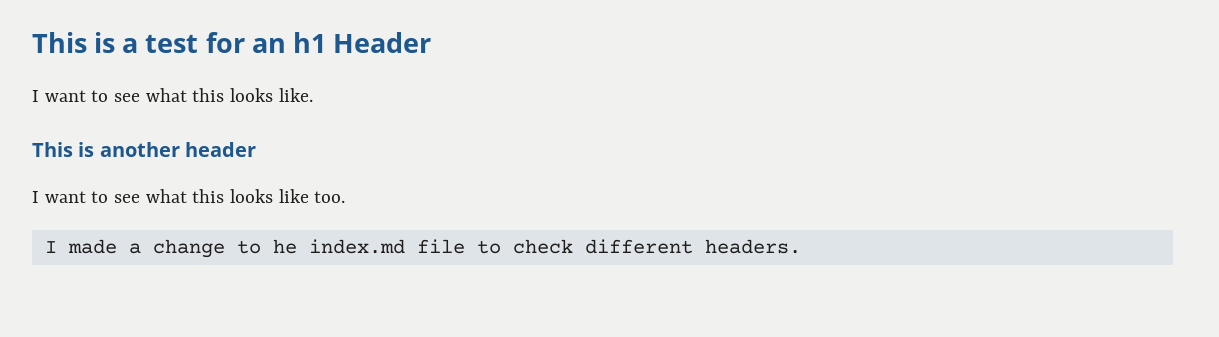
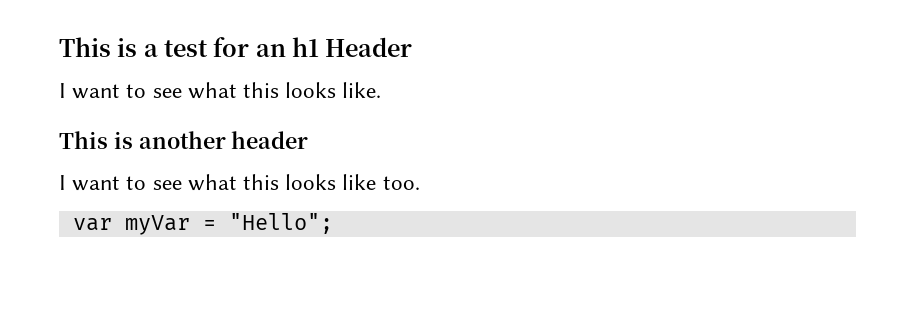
[44,239,801,258] I made a change to he index.md file to check different headers. -> [72,213,333,235] var myVar = "Hello";

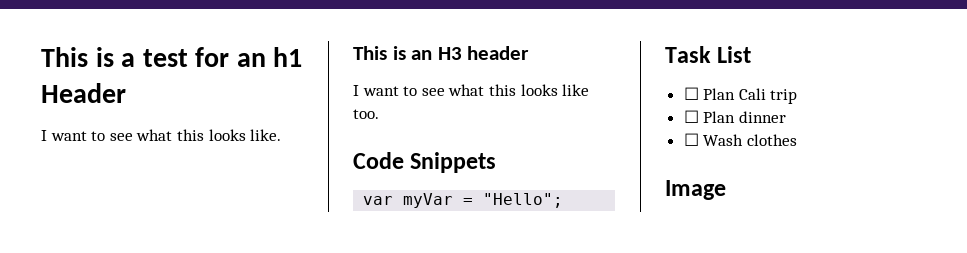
[138,131,226,149] another -> [411,47,462,60] an H3
(420, 183) none -> [353,152,497,173] // Code Snippets
(333, 223) none -> [665,46,752,63] [683,87,798,104] [683,110,786,123] [683,133,797,146] [665,180,726,200] // Task List // ☐ Plan Cali trip // ☐ Plan dinner // ☐ Wash clothes // Image

